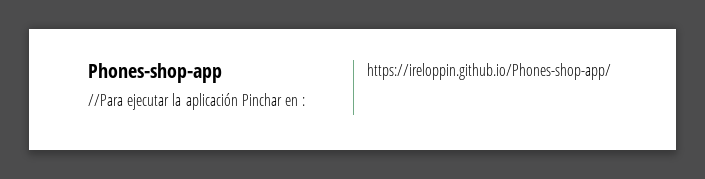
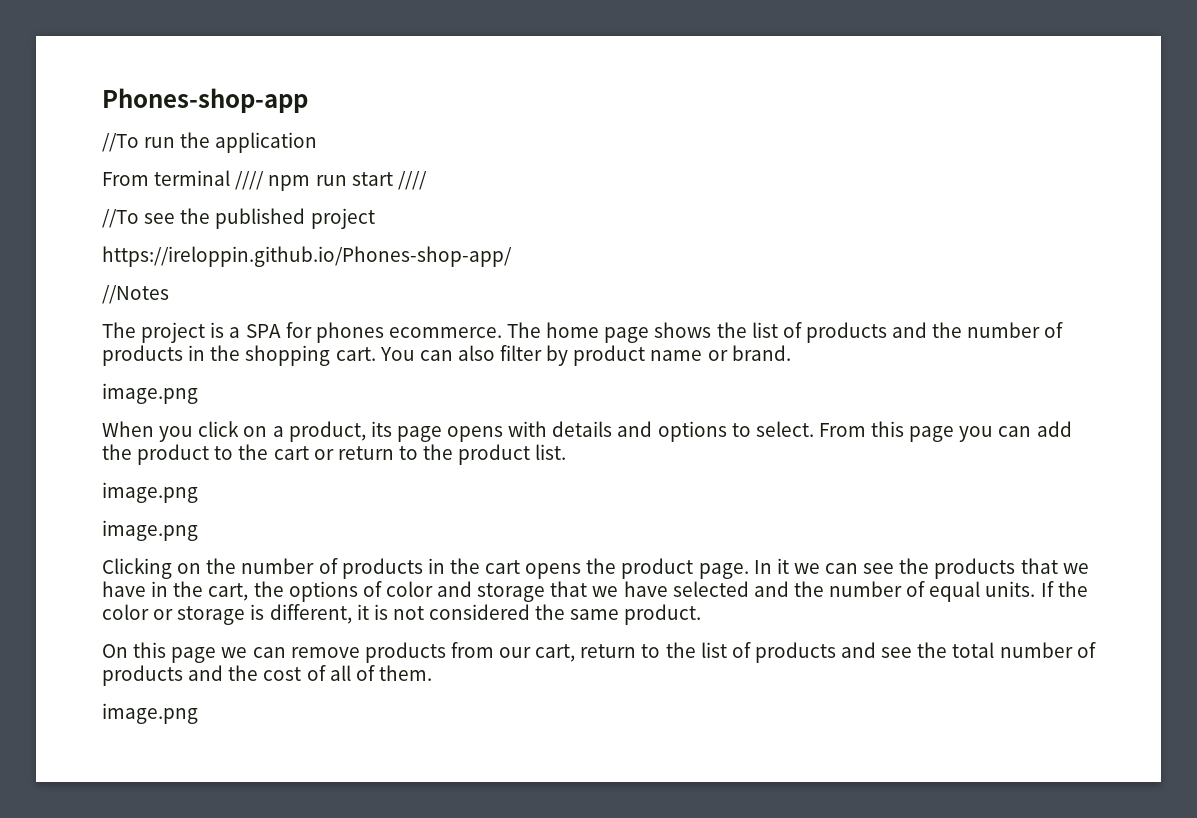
[88,93,306,110] [367,63,611,80] //Para ejecutar la aplicación Pinchar en : https://ireloppin.github.io/Phones-shop-app/ -> [102,132,318,153] [102,170,427,191] [102,208,375,229] [102,246,512,267] [102,285,169,304] [102,322,1064,343] [102,345,791,366] [102,383,198,404] [102,421,1072,442] [102,444,567,465] [102,482,198,503] [102,520,198,541] [102,558,1089,579] [102,581,1088,602] [102,604,702,625] [102,642,1096,663] [102,665,432,686] [102,703,198,724] //To run the application // From terminal //// npm run start //// // //To see the published project // https://ireloppin.github.io/Phones-shop-app/ // //Notes // The project is a SPA for phones ecommerce. The home page shows the list of products and the number of products in the shopping cart. You can also filter by product name or brand. // image.png // When you click on a product, its page opens with details and options to select. From this page you can add the product to the cart or return to the product list. // image.png // image.png // Clicking on the number of products in the cart opens the product page. In it we can see the products that we have in the cart, the options of color and storage that we have selected and the number of equal units. If the color or storage is different, it is not considered the same product. // On this page we can remove products from our cart, return to the list of products and see the total number of products and the cost of all of them. // image.png

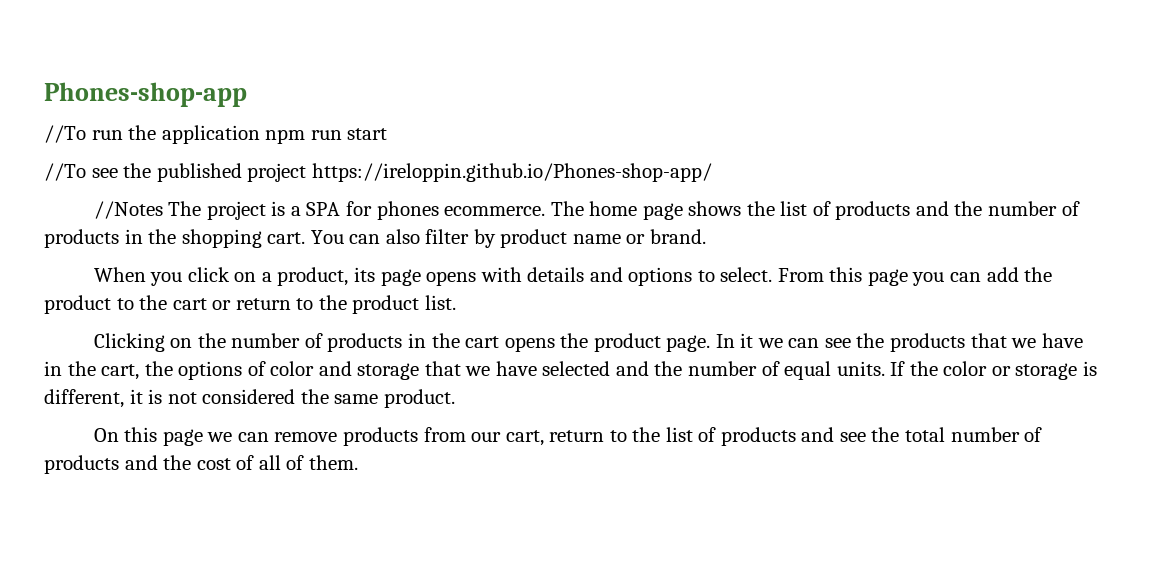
[102,170,265,190] // From terminal //// -> (260, 134) none
[397,171,427,190] //// -> (388, 134) none
(375, 218) // -> (307, 172) none
(169, 294) // -> (163, 210) none
[102,383,198,404] // image.png -> (706, 236) none
[102,482,198,503] [102,520,198,541] // image.png // image.png -> (456, 302) none
[102,703,198,724] // image.png -> (358, 462) none

